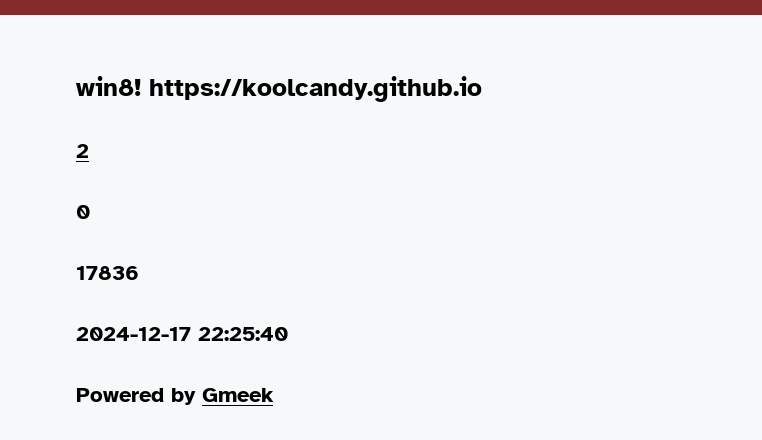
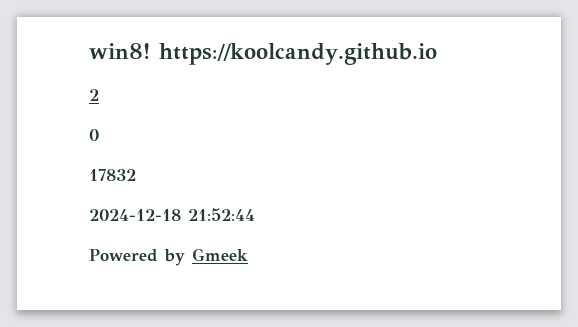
[76,266,139,280] [76,327,288,341] 17836 // 2024-12-17 22:25:40 -> [89,169,136,181] [89,208,255,221] 17832 // 2024-12-18 21:52:44

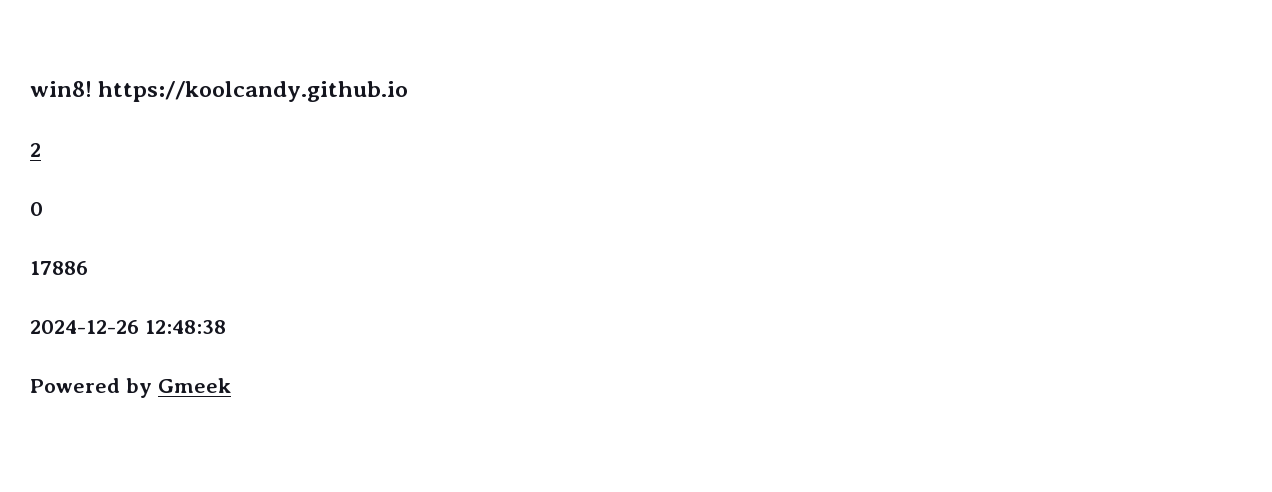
[89,169,136,181] [89,208,255,221] 17832 // 2024-12-18 21:52:44 -> [30,261,88,275] [30,320,226,334] 17886 // 2024-12-26 12:48:38

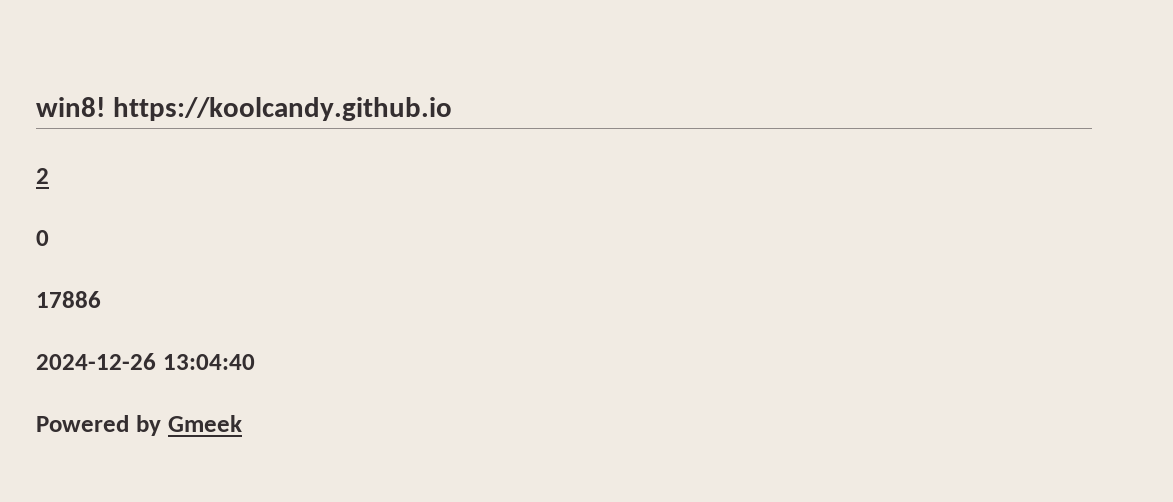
[144,320,226,334] 12:48:38 -> [162,354,255,370] 13:04:40

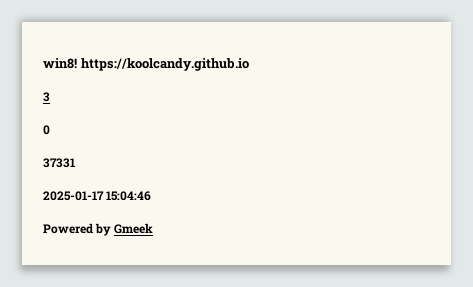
[36,168,49,184] 2 -> [43,92,50,102] 3
[36,291,101,308] [36,353,255,370] 17886 // 2024-12-26 13:04:40 -> [43,158,75,168] [43,191,152,201] 37331 // 2025-01-17 15:04:46

